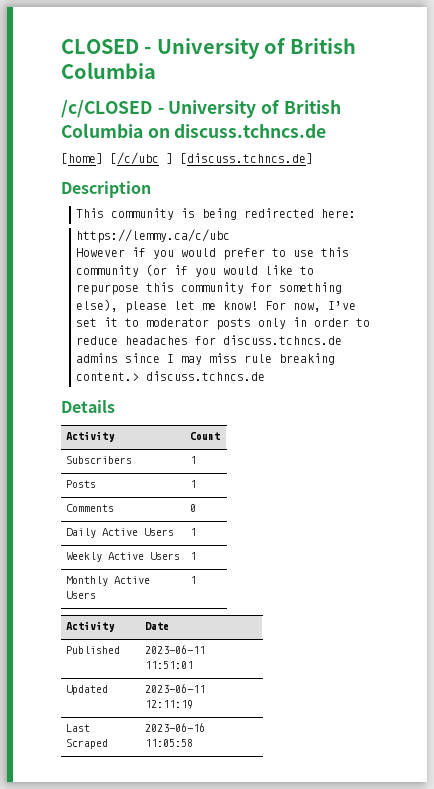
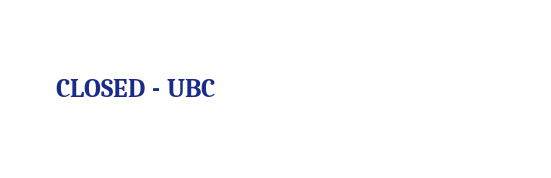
[156,38,356,59] [61,62,156,79] [61,99,341,118] [61,123,327,138] [61,152,313,165] [61,181,151,198] [75,208,356,220] [75,229,230,243] [75,247,349,260] [75,264,314,277] [75,282,342,295] [75,299,356,313] [75,317,370,330] [75,335,342,345] [75,353,335,365] [75,371,265,381] [61,400,115,413] [65,431,115,442] [189,432,220,440] [65,456,132,464] [189,456,196,464] [65,480,96,488] [189,480,196,488] [65,504,114,512] [189,504,196,512] [65,528,174,538] [189,528,196,536] [65,552,180,562] [189,552,196,560] [65,576,150,586] [65,591,96,599] [189,576,196,584] [65,621,115,632] [144,622,169,630] [65,646,120,654] [144,645,205,654] [144,661,193,669] [65,685,108,695] [144,684,205,693] [144,700,193,709] [65,724,90,732] [65,739,108,749] [144,723,205,732] [144,739,193,747] University of British Columbia // /c/CLOSED - University of British Columbia on discuss.tchncs.de // [home] [/c/ubc ] [discuss.tchncs.de] // Description // This community is being redirected here: // https://lemmy.ca/c/ubc // However if you would prefer to use this community (or if you would like to repurpose this community for something else), please let me know! For now, I’ve set it to moderator posts only in order to reduce headaches for discuss.tchncs.de admins since I may miss rule breaking content.> discuss.tchncs.de // Details // Activity | Count // Subscribers | 1 // Posts | 1 // Comments | 0 // Daily Active Users | 1 // Weekly Active Users | 1 // Monthly Active Users | 1 // Activity | Date // Published | 2023-06-11 11:51:01 // Updated | 2023-06-11 12:11:19 // Last Scraped | 2023-06-16 11:05:58 -> [166,79,215,97] UBC

